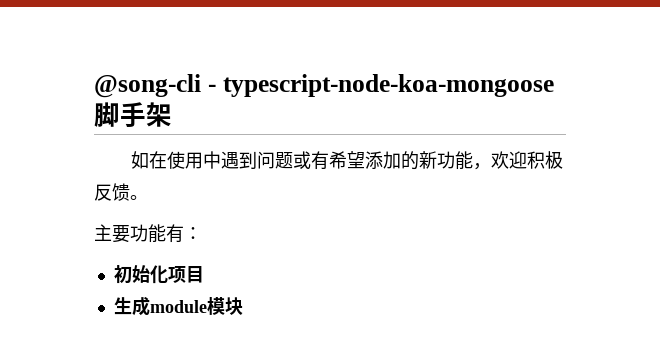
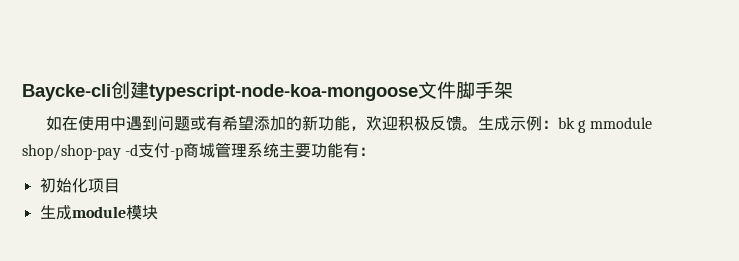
[94,74,554,98] @song-cli - typescript-node-koa-mongoose -> [22,81,456,101] Baycke-cli创建typescript-node-koa-mongoose文件
(148, 197) // -> [478,116,652,133] [22,142,280,160] 生成示例：bk g mmodule shop/shop-pay -d支付-p商城管理系统

